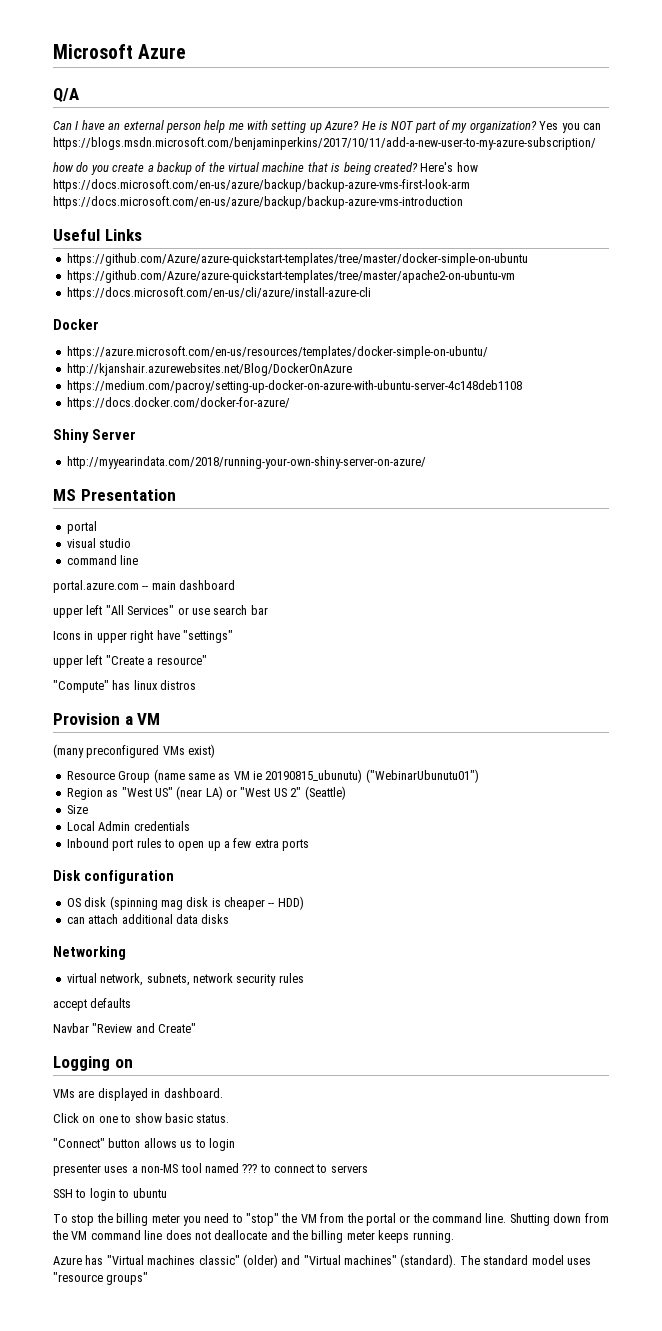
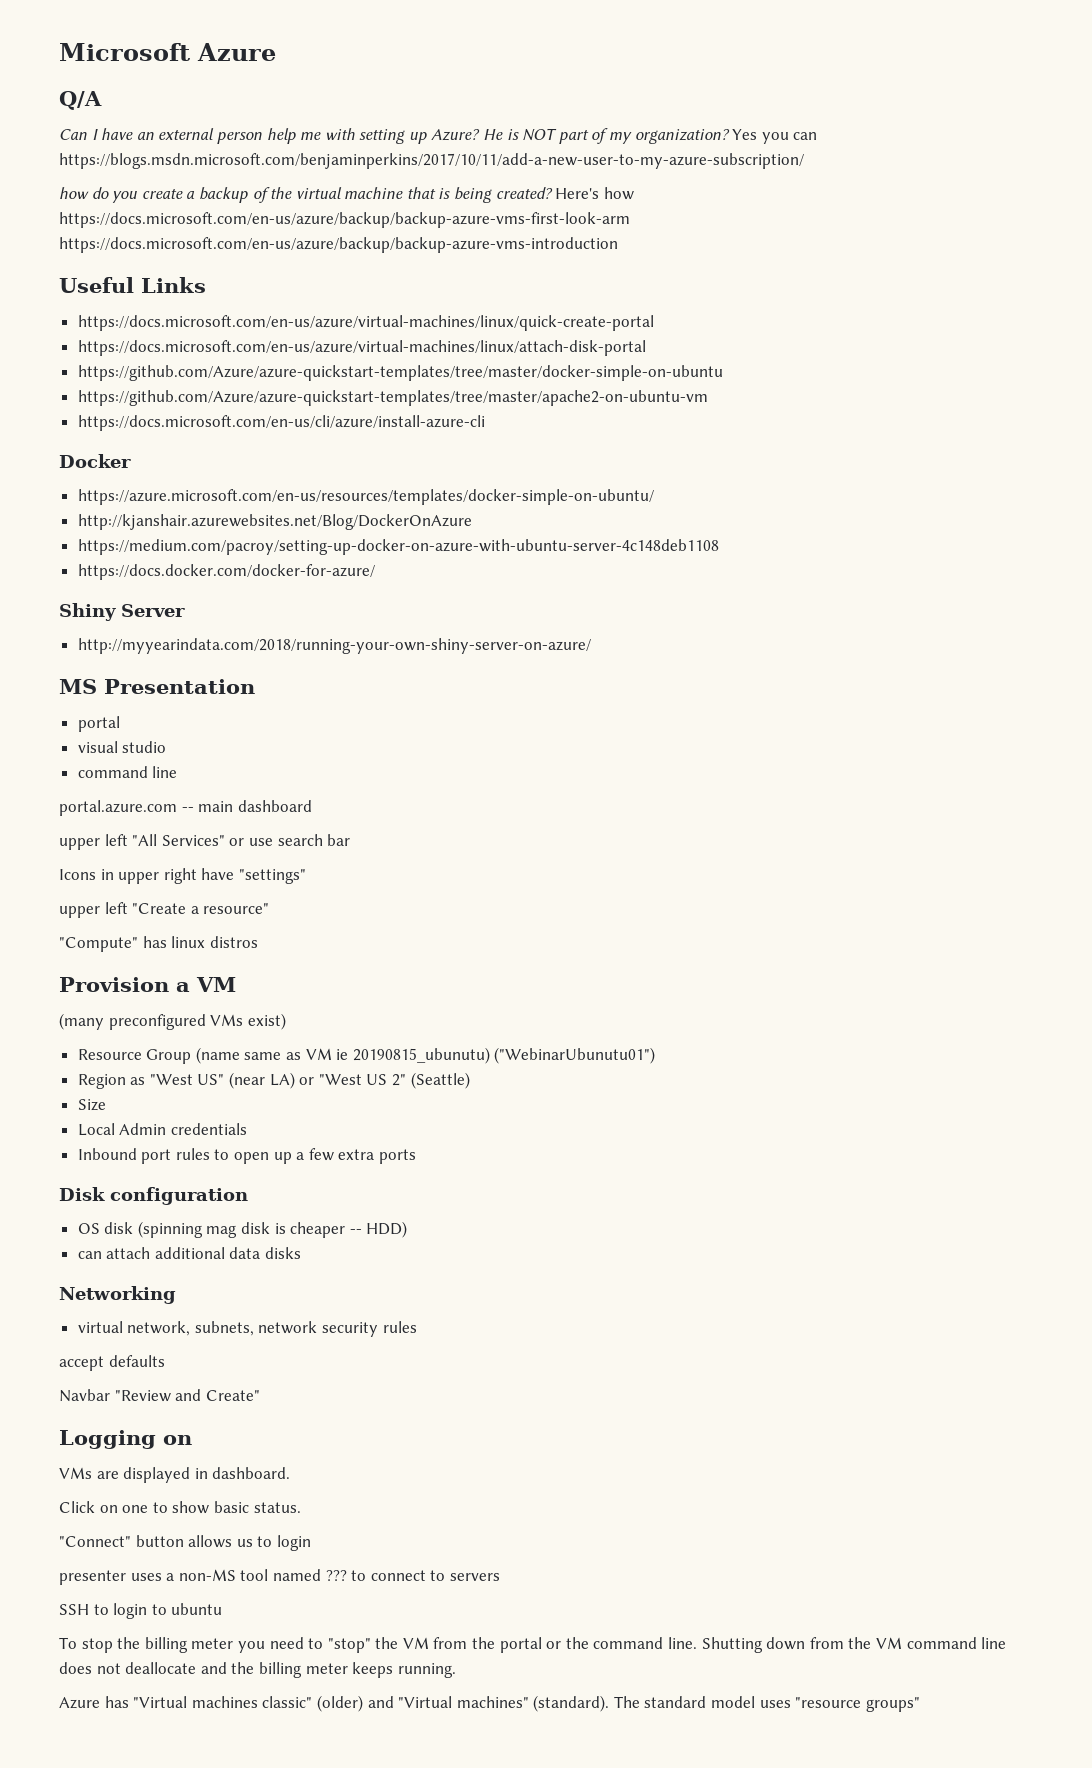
(142, 235) none -> [77,315,654,331] [77,340,646,356] // https://docs.microsoft.com/en-us/azure/virtual-machines/linux/quick-create-portal // https://docs.microsoft.com/en-us/azure/virtual-machines/linux/attach-disk-portal

